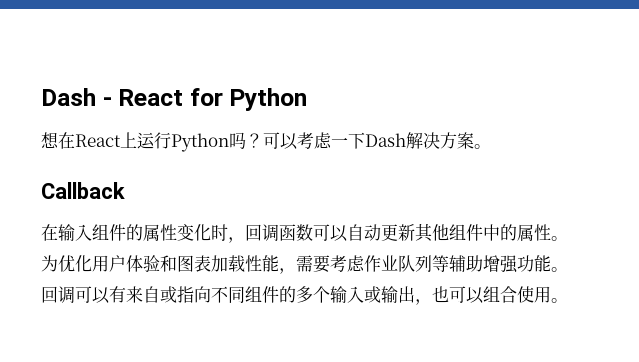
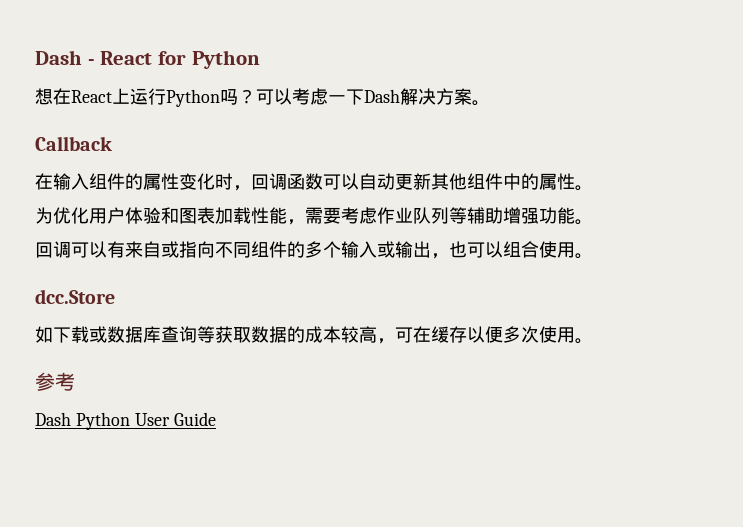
(568, 300) none -> [35,289,115,304] [35,326,593,344] [35,372,75,391] [35,412,216,430] // dcc.Store // 如下载或数据库查询等获取数据的成本较高，可在缓存以便多次使用。 // 参考 // Dash Python User Guide

